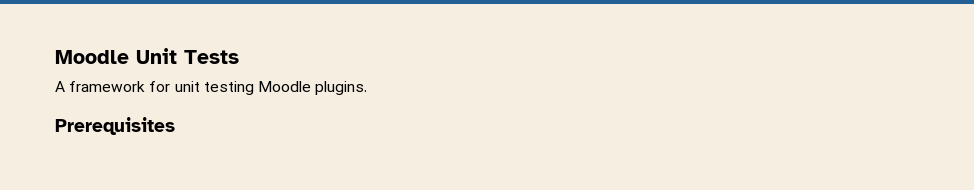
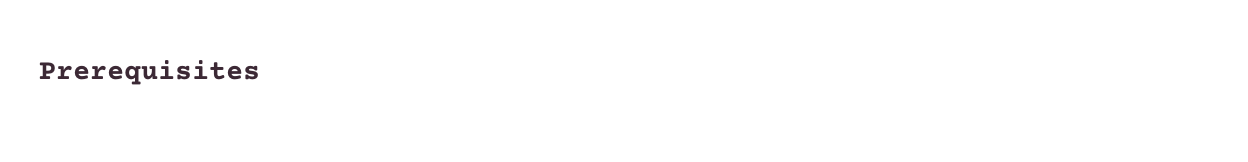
[55,48,239,64] [55,81,368,95] Moodle Unit Tests // A framework for unit testing Moodle plugins. // -> (39, 72) none

